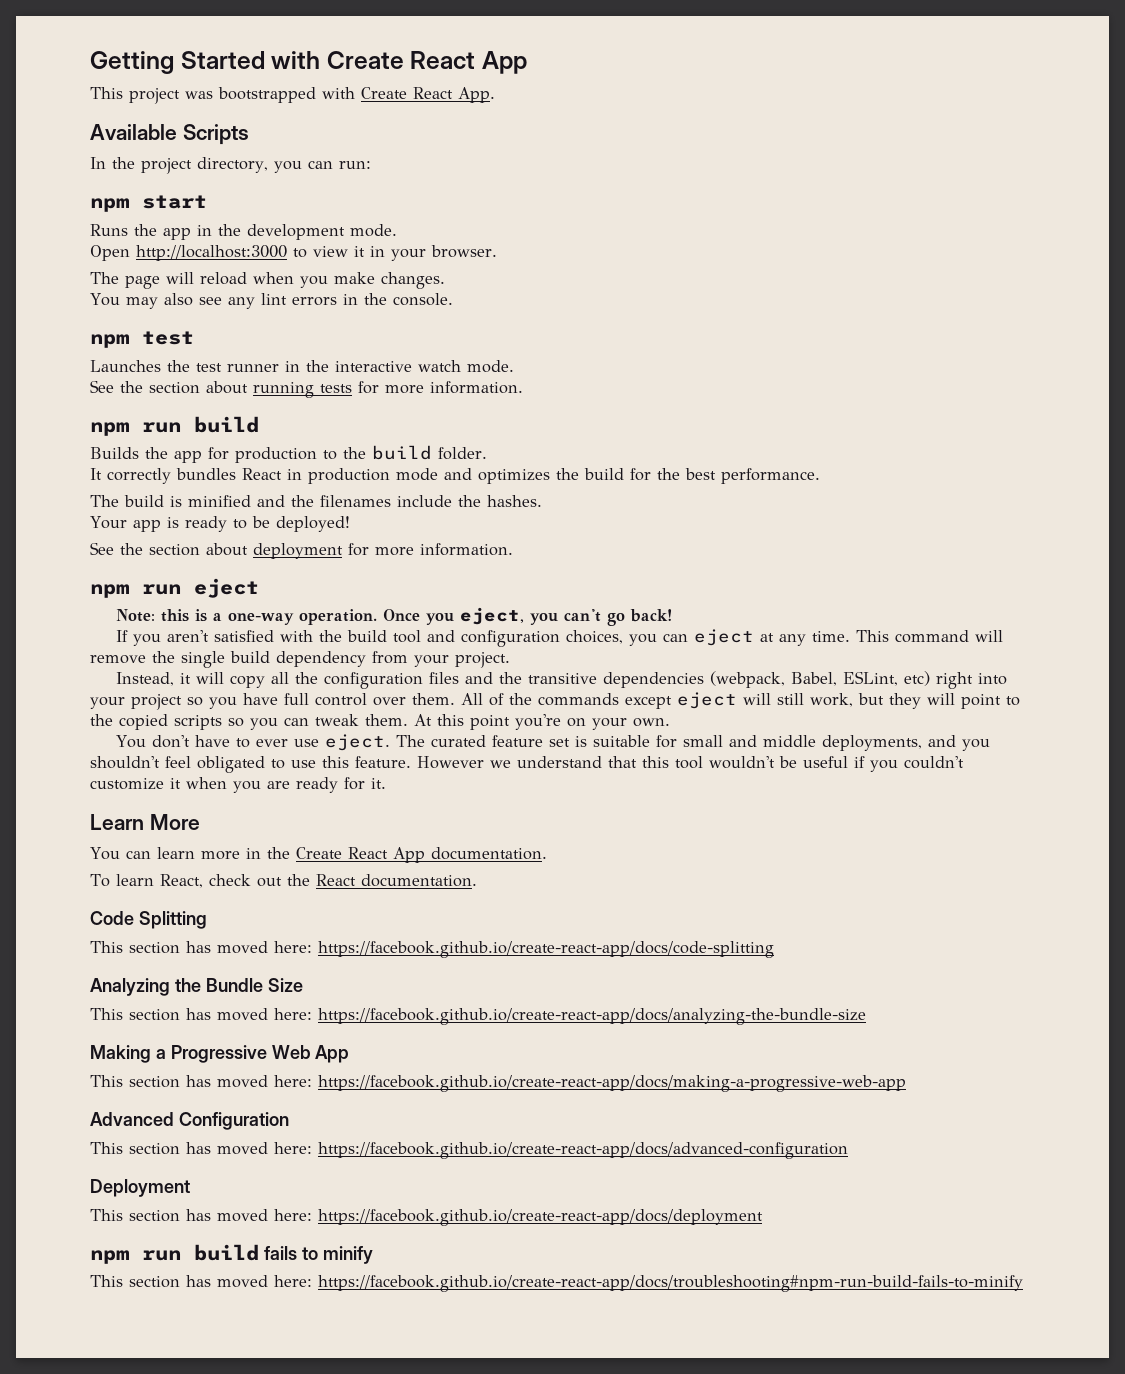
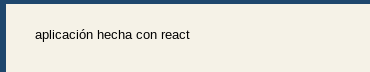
[90,51,528,74] [90,87,495,104] [90,124,249,145] [90,157,371,174] [90,195,207,212] [90,224,397,240] [90,245,497,261] [90,272,445,289] [90,293,453,309] [90,331,194,348] [90,360,514,373] [90,380,523,398] [90,416,259,436] [90,445,487,463] [90,468,820,484] [90,495,542,507] [90,516,350,532] [90,542,513,559] [90,578,259,598] [116,607,673,626] [116,629,1004,647] [90,651,510,668] [116,671,1008,689] [90,692,1020,710] [90,714,670,730] [116,734,991,751] [90,756,964,773] [90,777,386,793] [90,814,200,830] [90,847,547,863] [90,874,477,888] [90,911,207,929] [90,941,774,958] [90,978,303,996] [90,1008,866,1025] [90,1045,350,1063] [90,1075,906,1092] [90,1112,289,1130] [90,1142,848,1159] [90,1179,190,1197] [90,1209,763,1226] [90,1244,373,1264] [90,1275,1023,1292] Getting Started with Create React App // This project was bootstrapped with Create React App. // Available Scripts // In the project directory, you can run: // npm start // Runs the app in the development mode. // Open http://localhost:3000 to view it in your browser. // The page will reload when you make changes. // You may also see any lint errors in the console. // npm test // Launches the test runner in the interactive watch mode. // See the section about running tests for more information. // npm run build // Builds the app for production to the build folder. // It correctly bundles React in production mode and optimizes the build for the best performance. // The build is minified and the filenames include the hashes. // Your app is ready to be deployed! // See the section about deployment for more information. // npm run eject // Note: this is a one-way operation. Once you eject, you can't go back! // If you aren't satisfied with the build tool and configuration choices, you can eject at any time. This command will remove the single build dependency from your project. // Instead, it will copy all the configuration files and the transitive dependencies (webpack, Babel, ESLint, etc) right into your project so you have full control over them. All of the commands except eject will still work, but they will point to the copied scripts so you can tweak them. At this point you're on your own. // You don't have to ever use eject. The curated feature set is suitable for small and middle deployments, and you shouldn't feel obligated to use this feature. However we understand that this tool wouldn't be useful if you couldn't customize it when you are ready for it. // Learn More // You can learn more in the Create React App documentation. // To learn React, check out the React documentation. // Code Splitting // This section has moved here: https://facebook.github.io/create-react-app/docs/code-splitting // Analyzing the Bundle Size // This section has moved here: https://facebook.github.io/create-react-app/docs/analyzing-the-bundle-size // Making a Progressive Web App // This section has moved here: https://facebook.github.io/create-react-app/docs/making-a-progressive-web-app // Advanced Configuration // This section has moved here: https://facebook.github.io/create-react-app/docs/advanced-configuration // Deployment // This section has moved here: https://facebook.github.io/create-react-app/docs/deployment // npm run build fails to minify // This section has moved here: https://facebook.github.io/create-react-app/docs/troubleshooting#npm-run-build-fails-to-minify -> [35,29,190,42] aplicación hecha con react

